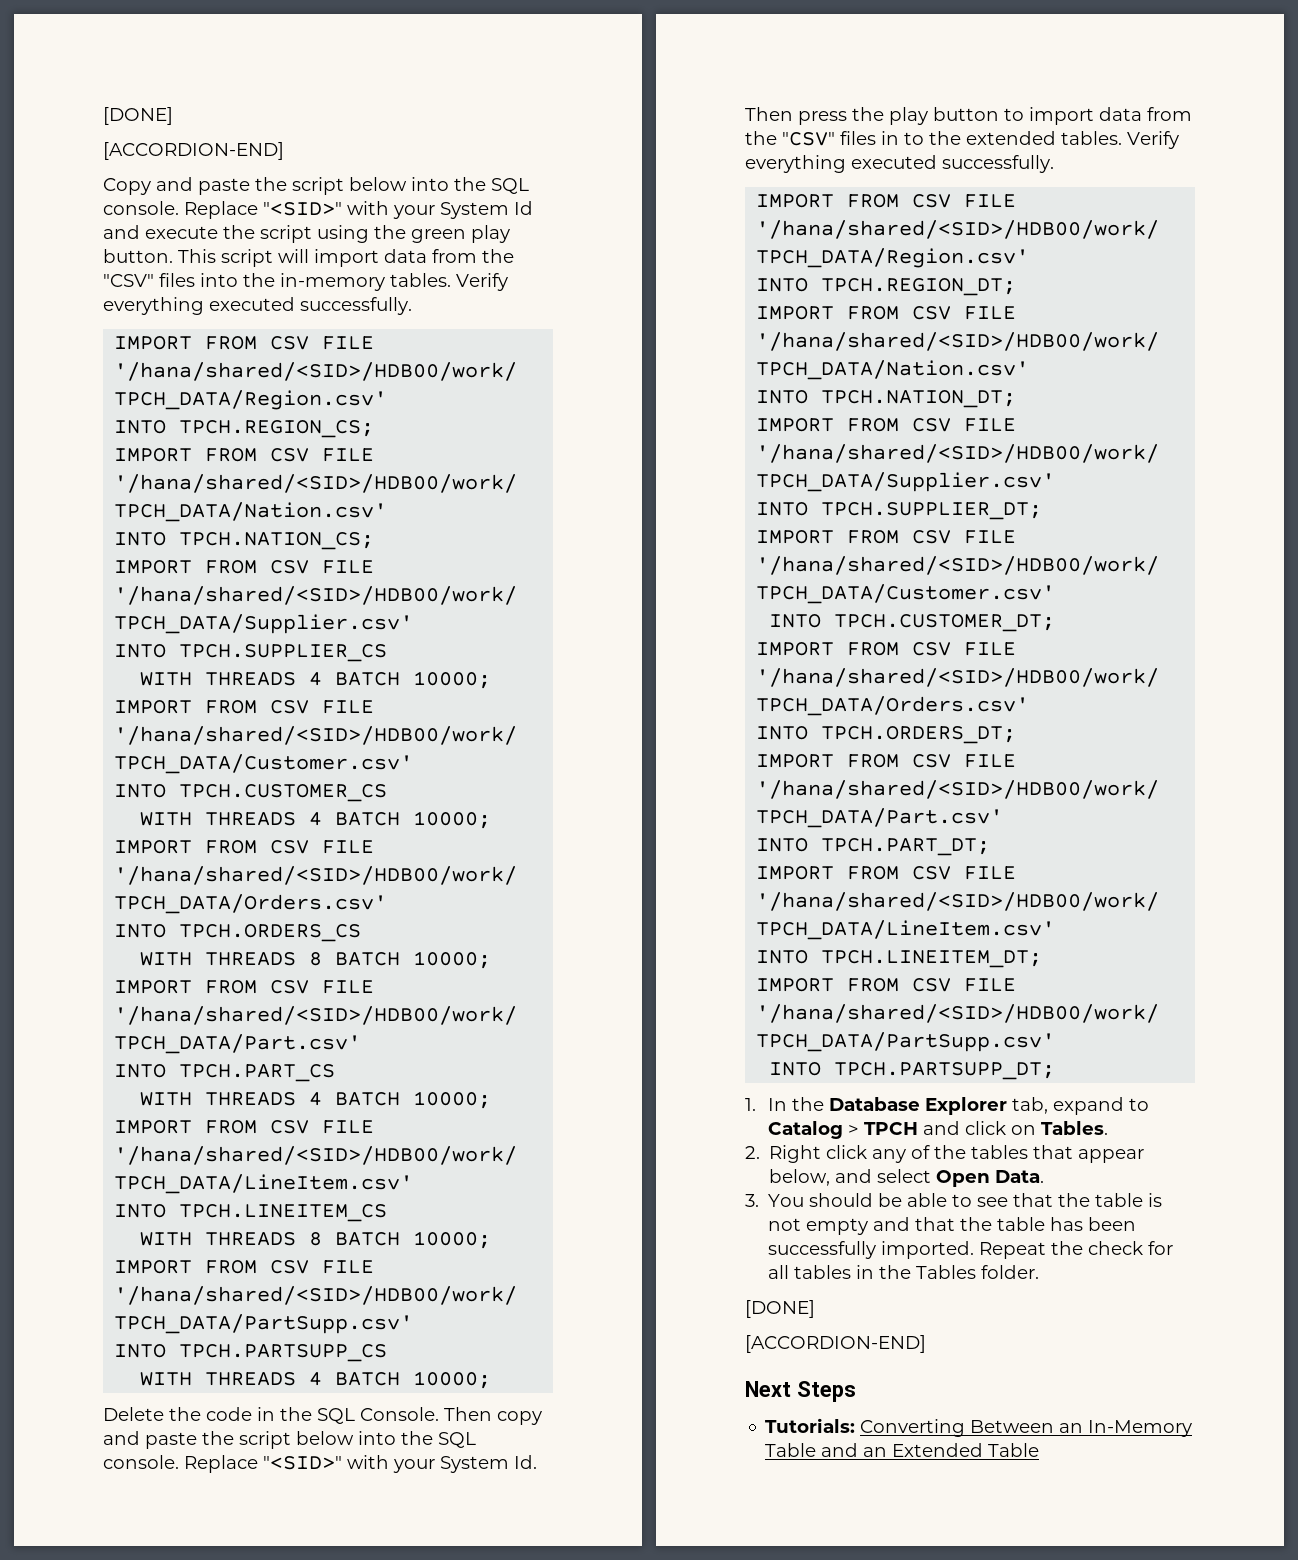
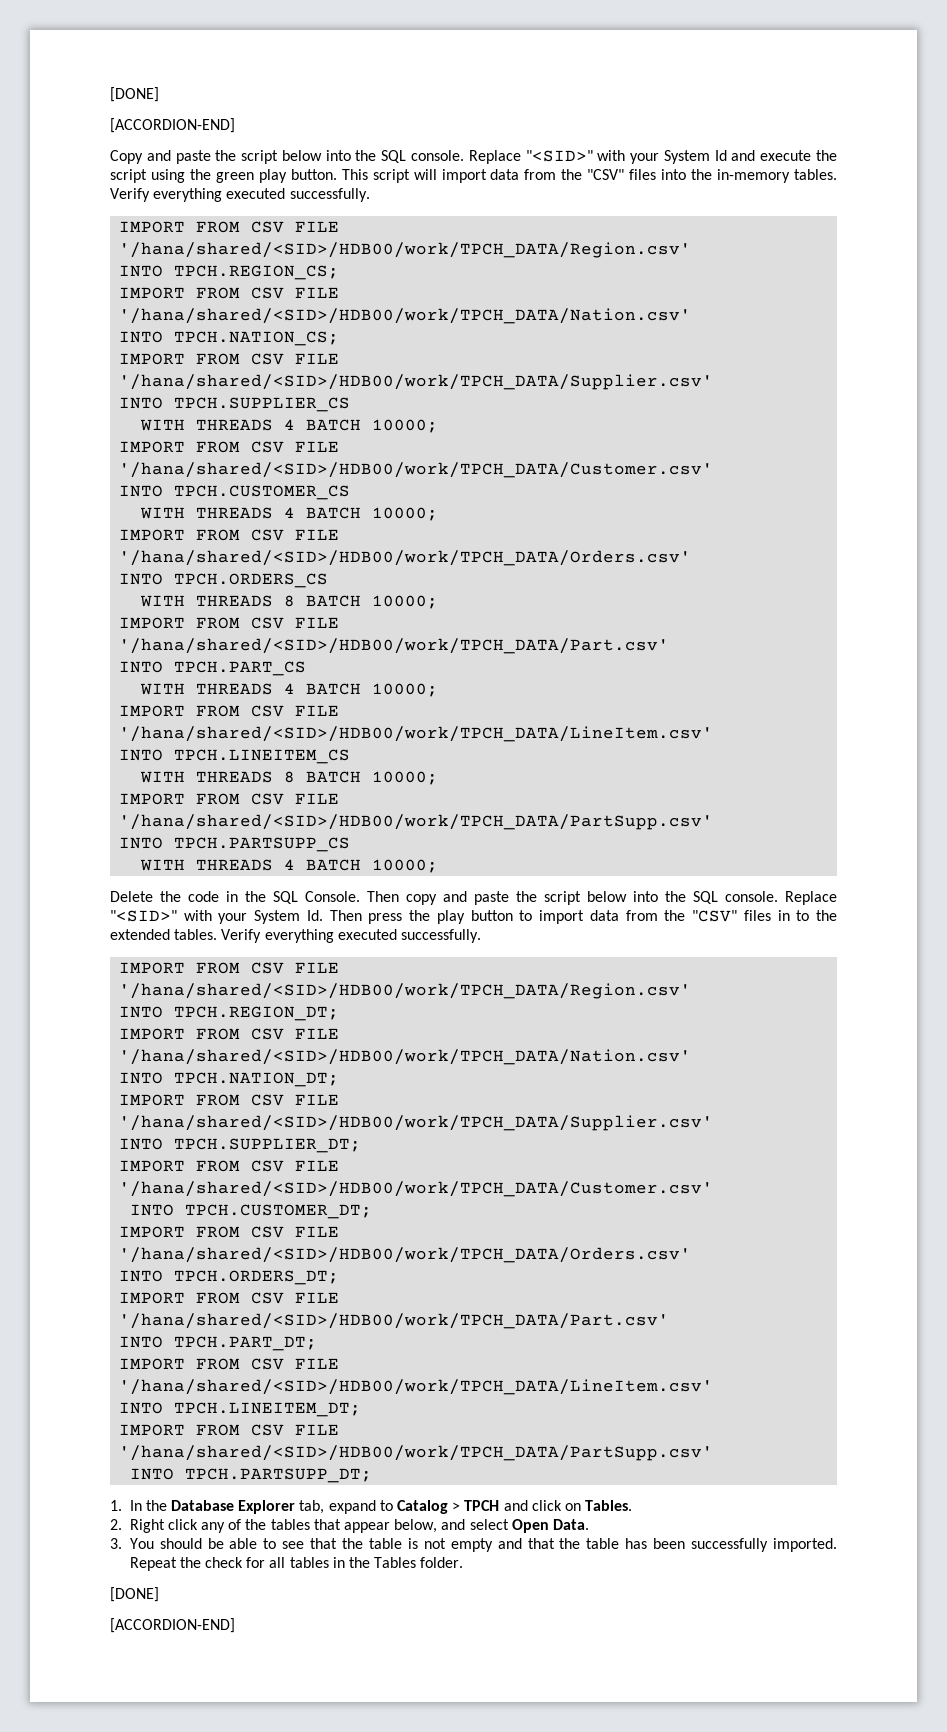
[745,1381,856,1402] [765,1418,1193,1437] [765,1443,1040,1457] // Next Steps // Tutorials: Converting Between an In-Memory Table and an Extended Table -> (235, 1625) none

